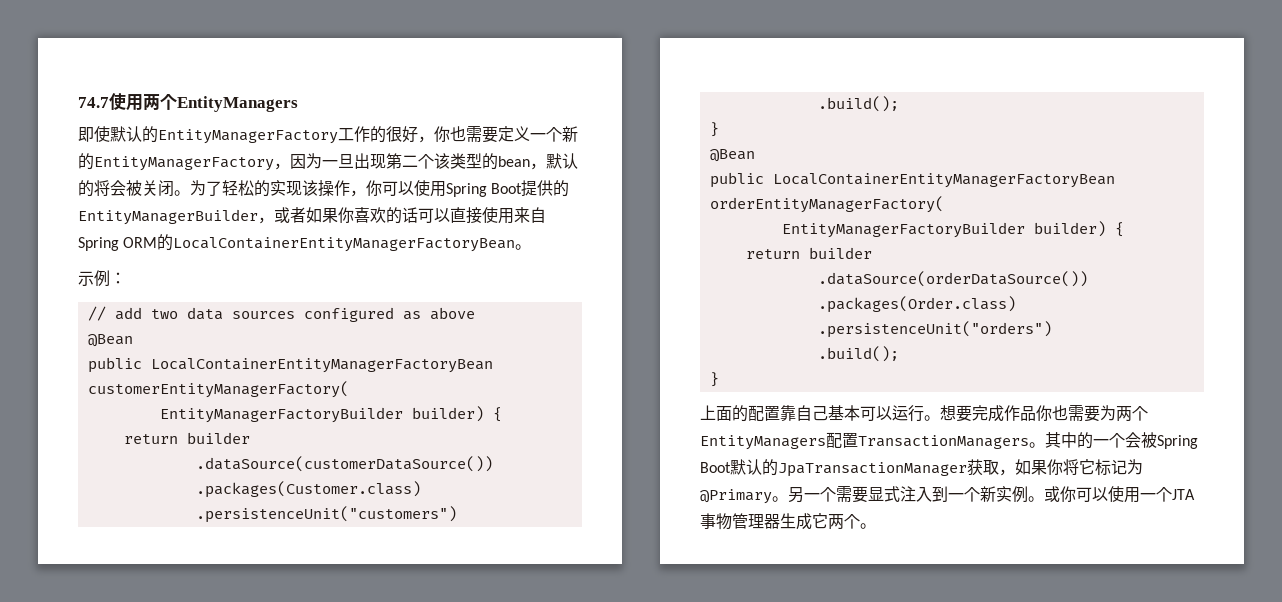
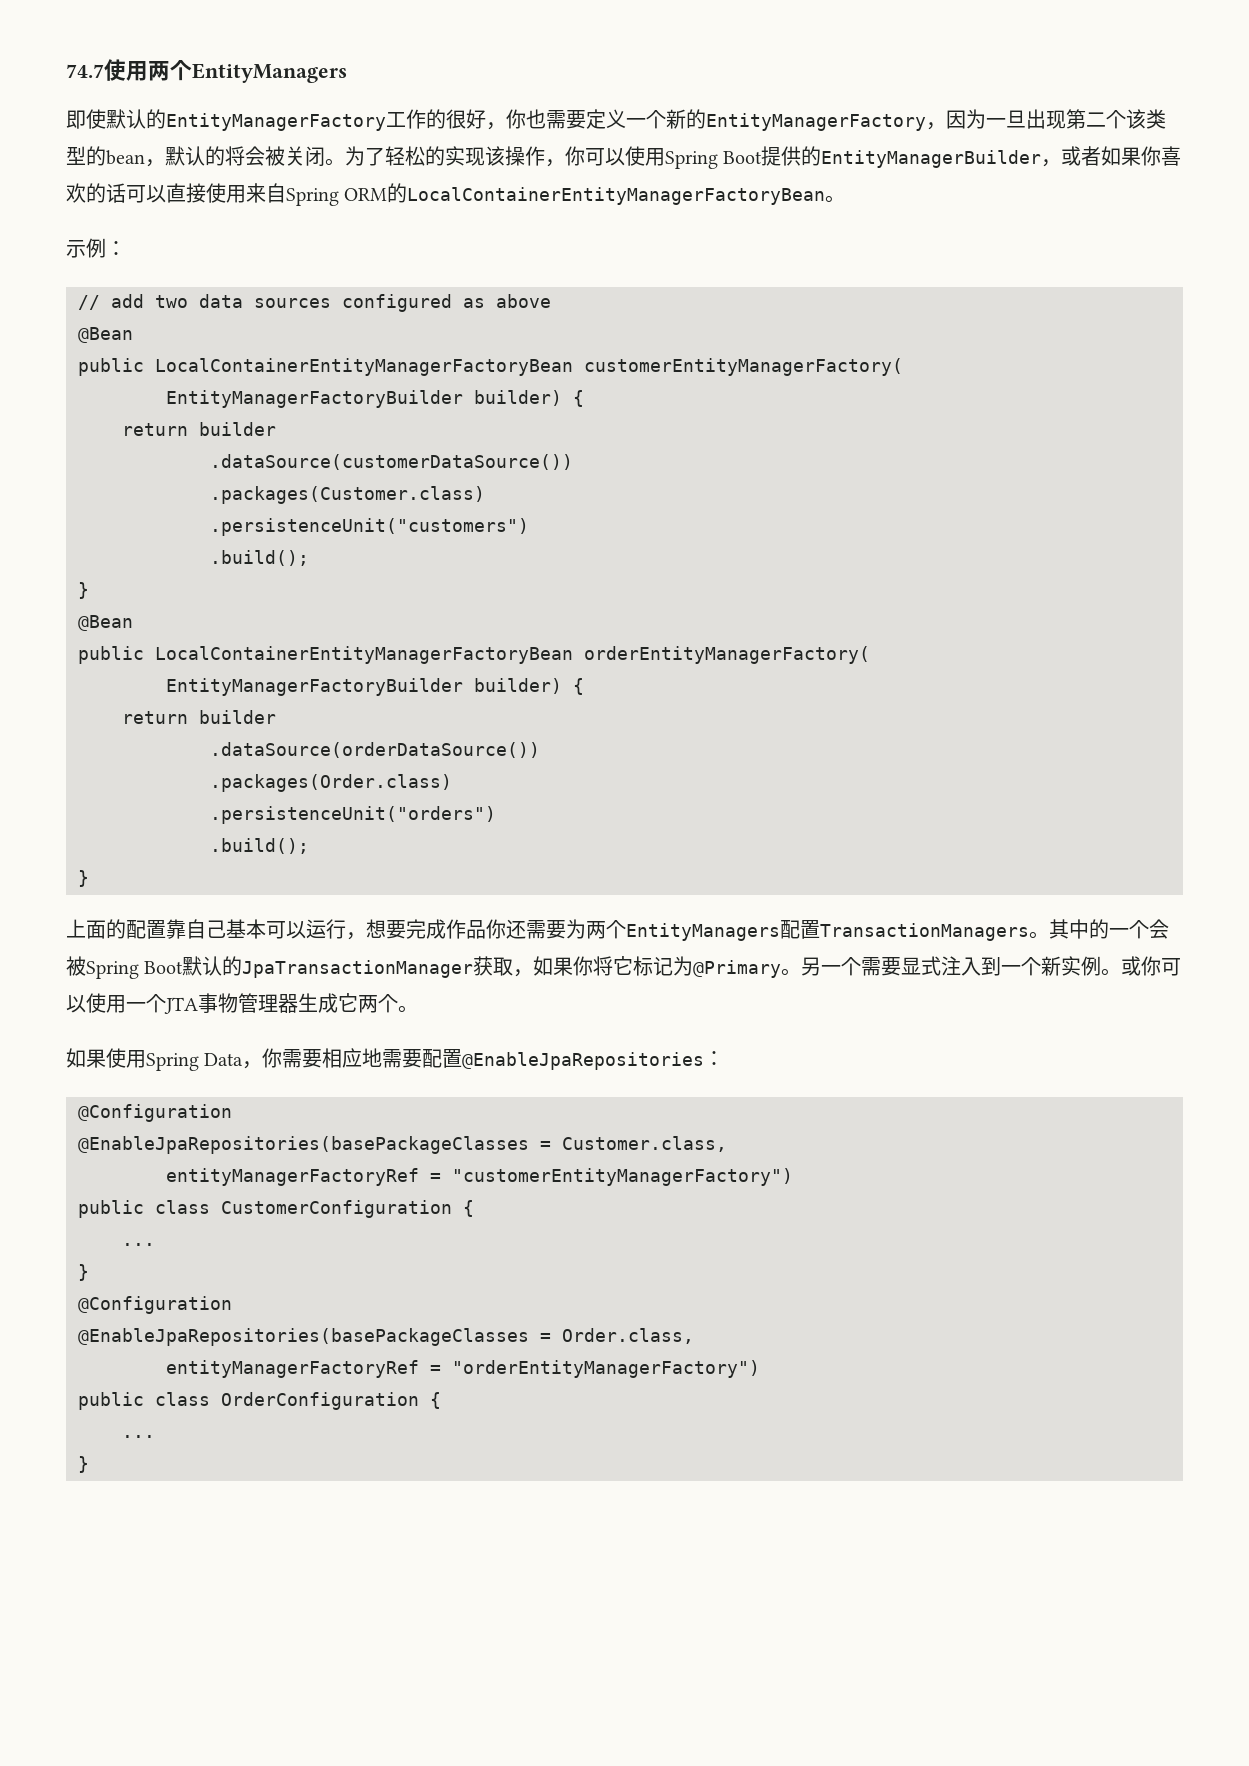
[924,415,940,421] 。 -> [346,932,366,940] ，
[1052,405,1068,421] 也 -> [506,919,526,939] 还
(876, 526) none -> [66,1048,725,1071] [78,1104,232,1122] [78,1136,727,1154] [166,1168,793,1186] [78,1200,474,1218] [122,1243,155,1246] [78,1264,89,1281] [78,1296,232,1314] [78,1328,694,1346] [166,1360,760,1378] [78,1392,441,1410] [122,1435,155,1438] [78,1456,89,1473] // 如果使用Spring Data，你需要相应地需要配置@EnableJpaRepositories： // @Configuration // @EnableJpaRepositories(basePackageClasses = Customer.class, // entityManagerFactoryRef = "customerEntityManagerFactory") // public class CustomerConfiguration { // ... // } // @Configuration // @EnableJpaRepositories(basePackageClasses = Order.class, // entityManagerFactoryRef = "orderEntityManagerFactory") // public class OrderConfiguration { // ... // }

